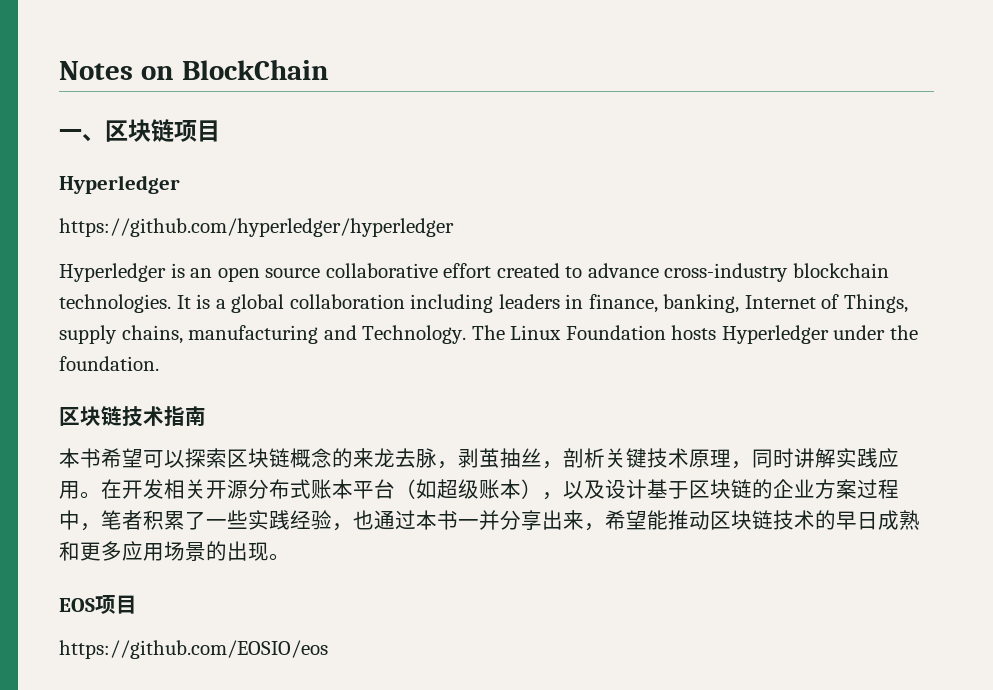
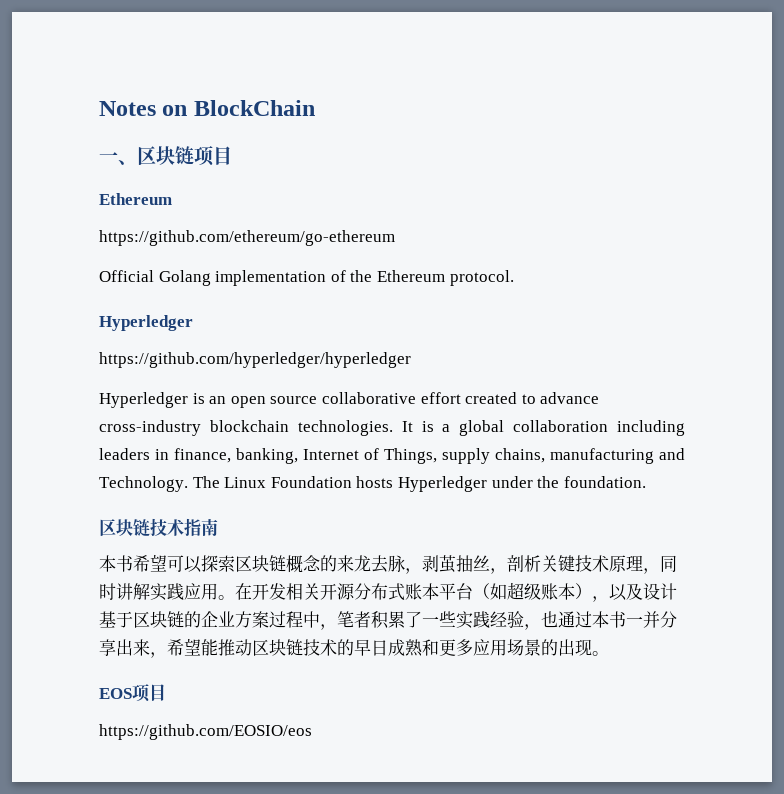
(220, 131) none -> [99,193,172,205] [99,230,395,246] [99,270,514,286] // Ethereum // https://github.com/ethereum/go-ethereum // Official Golang implementation of the Ethereum protocol.

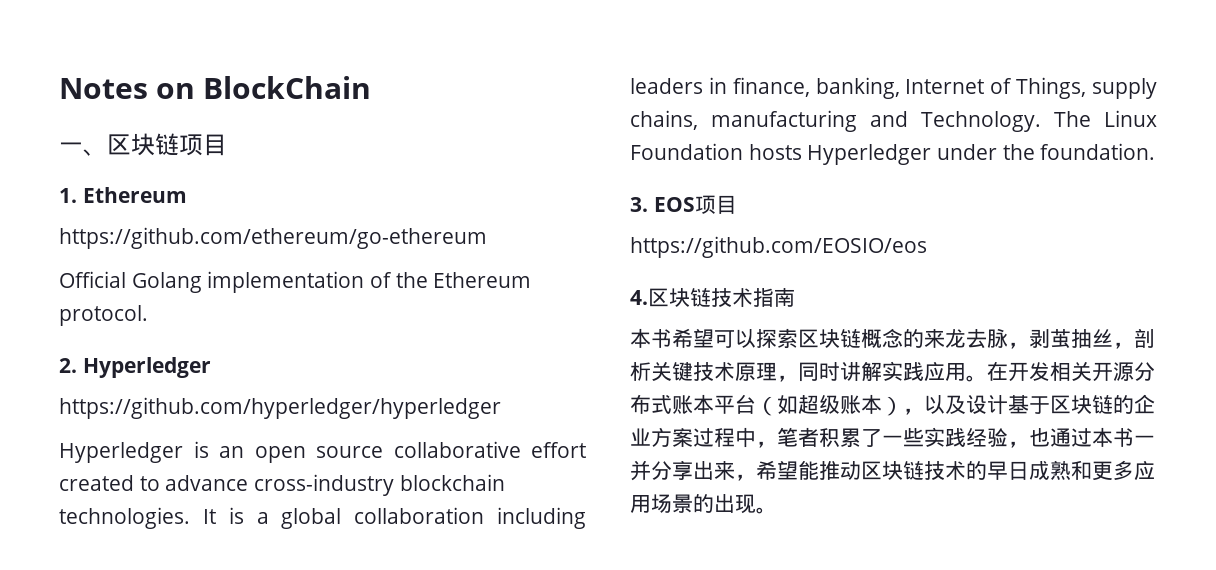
(232, 155) none -> [59,188,77,203] 1.
(514, 278) none -> [59,358,77,373] 2.
(646, 482) none -> [630,195,737,214] [630,236,927,258] [630,290,648,305] 3. EOS项目 // https://github.com/EOSIO/eos // 4.
[99,684,166,702] [99,724,312,740] // EOS项目 // https://github.com/EOSIO/eos -> (777, 510) none

